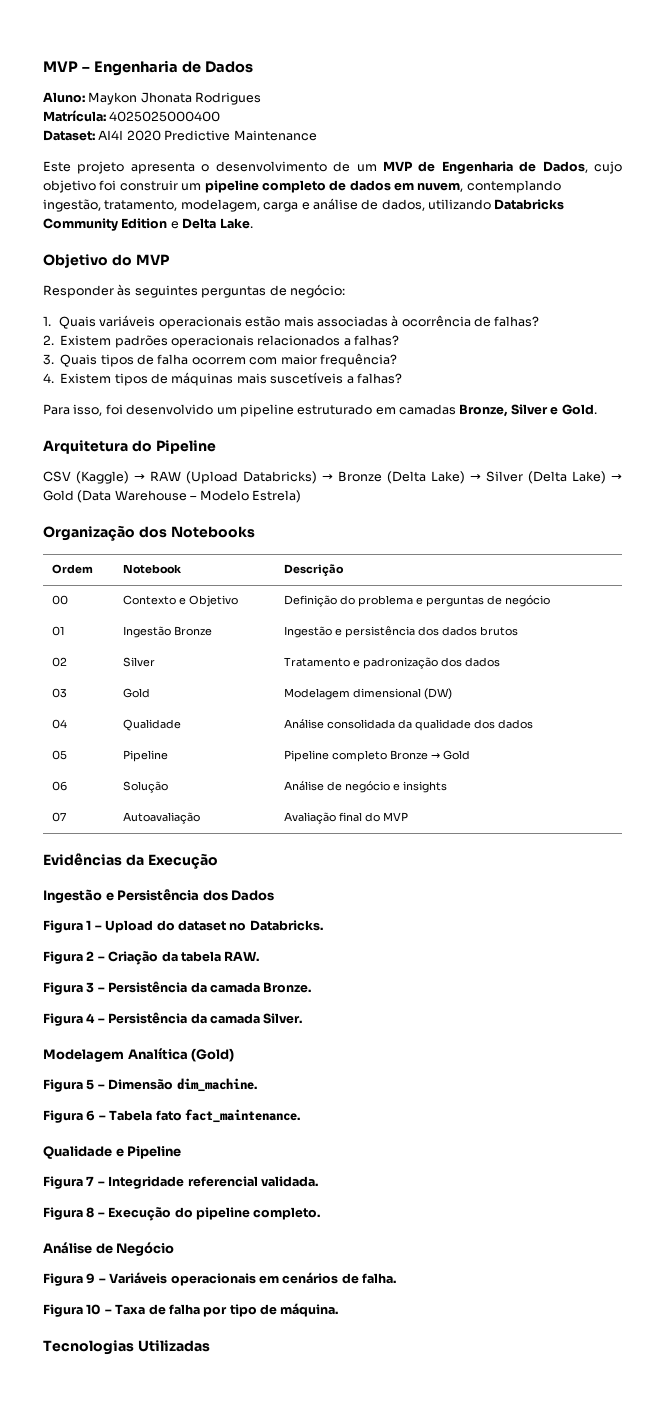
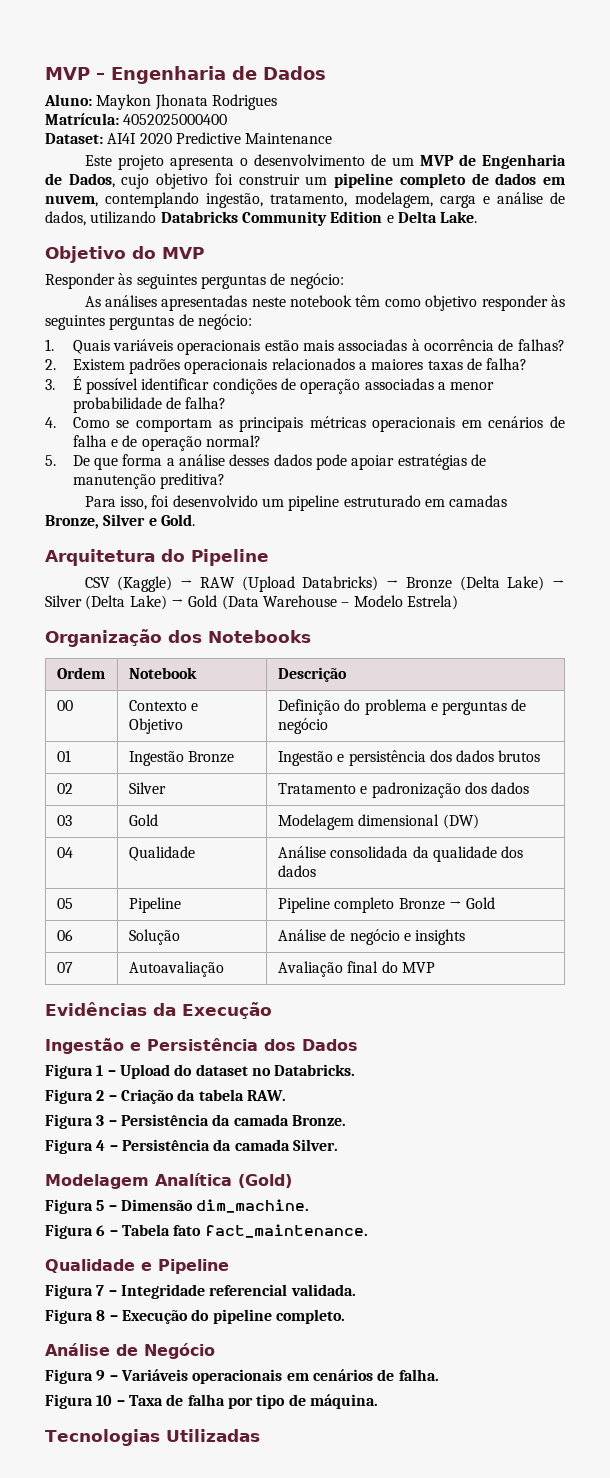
[109,111,221,122] 4025025000400 -> [123,114,228,125] 4052025000400
(345, 291) none -> [84,295,565,311] [45,314,252,330] // As análises apresentadas neste notebook têm como objetivo responder às seguintes perguntas de negócio:
[354,335,400,346] [43,353,397,367] [43,372,402,386] falhas? // 3. Quais tipos de falha ocorrem com maior frequência? // 4. Existem tipos de máquinas mais suscetíveis a falhas? -> [371,358,528,370] [45,376,495,394] [72,397,227,413] [45,416,565,432] [72,435,262,451] [45,454,486,470] [72,473,226,489] maiores taxas de falha? // 3. É possível identificar condições de operação associadas a menor probabilidade de falha? // 4. Como se comportam as principais métricas operacionais em cenários de falha e de operação normal? // 5. De que forma a análise desses dados pode apoiar estratégias de manutenção preditiva?

